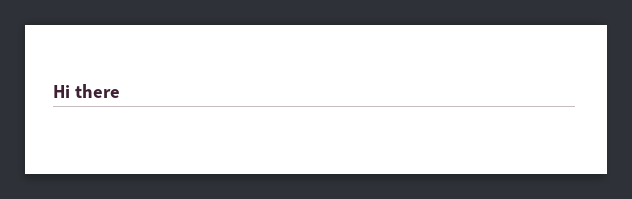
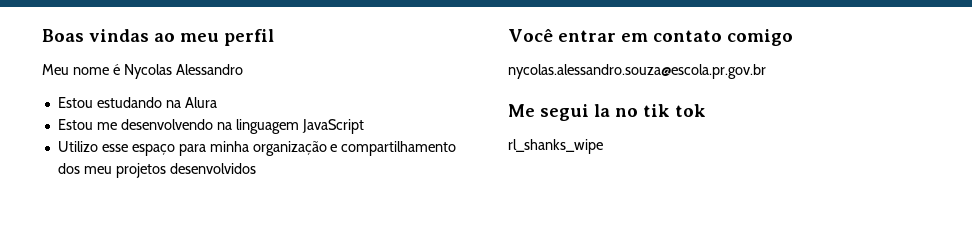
[53,84,120,98] Hi there -> [42,29,274,46] [42,64,243,79] [57,97,217,108] [57,119,364,134] [57,141,457,156] [57,163,256,178] [508,28,793,46] [508,64,766,79] [508,104,706,121] [508,139,603,154] Boas vindas ao meu perfil // Meu nome é Nycolas Alessandro // Estou estudando na Alura // Estou me desenvolvendo na linguagem JavaScript // Utilizo esse espaço para minha organização e compartilhamento dos meu projetos desenvolvidos // Você entrar em contato comigo // nycolas.alessandro.souza@escola.pr.gov.br // Me segui la no tik tok // rl_shanks_wipe

